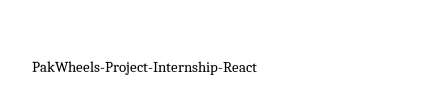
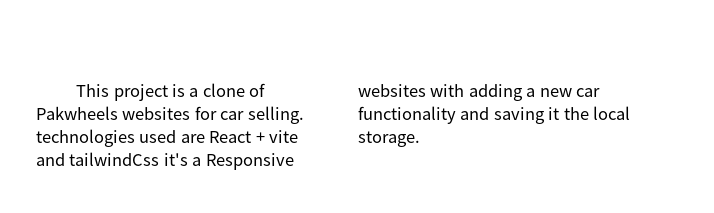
[31,60,257,76] PakWheels-Project-Internship-React -> [76,83,266,101] [36,106,304,124] [36,129,299,147] [36,152,294,170] [358,84,601,101] [358,106,631,124] [358,131,420,147] This project is a clone of Pakwheels websites for car selling. technologies used are React + vite and tailwindCss it's a Responsive websites with adding a new car functionality and saving it the local storage.

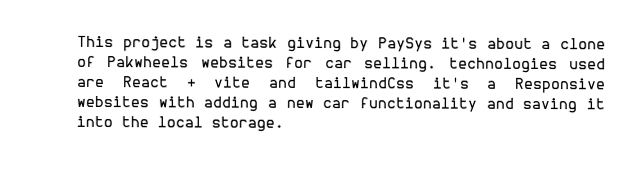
(199, 92) none -> [241,36,552,53] task giving by PaySys it's about a
(560, 113) none -> [76,115,113,128] into

